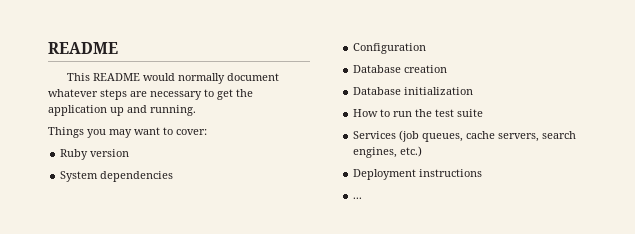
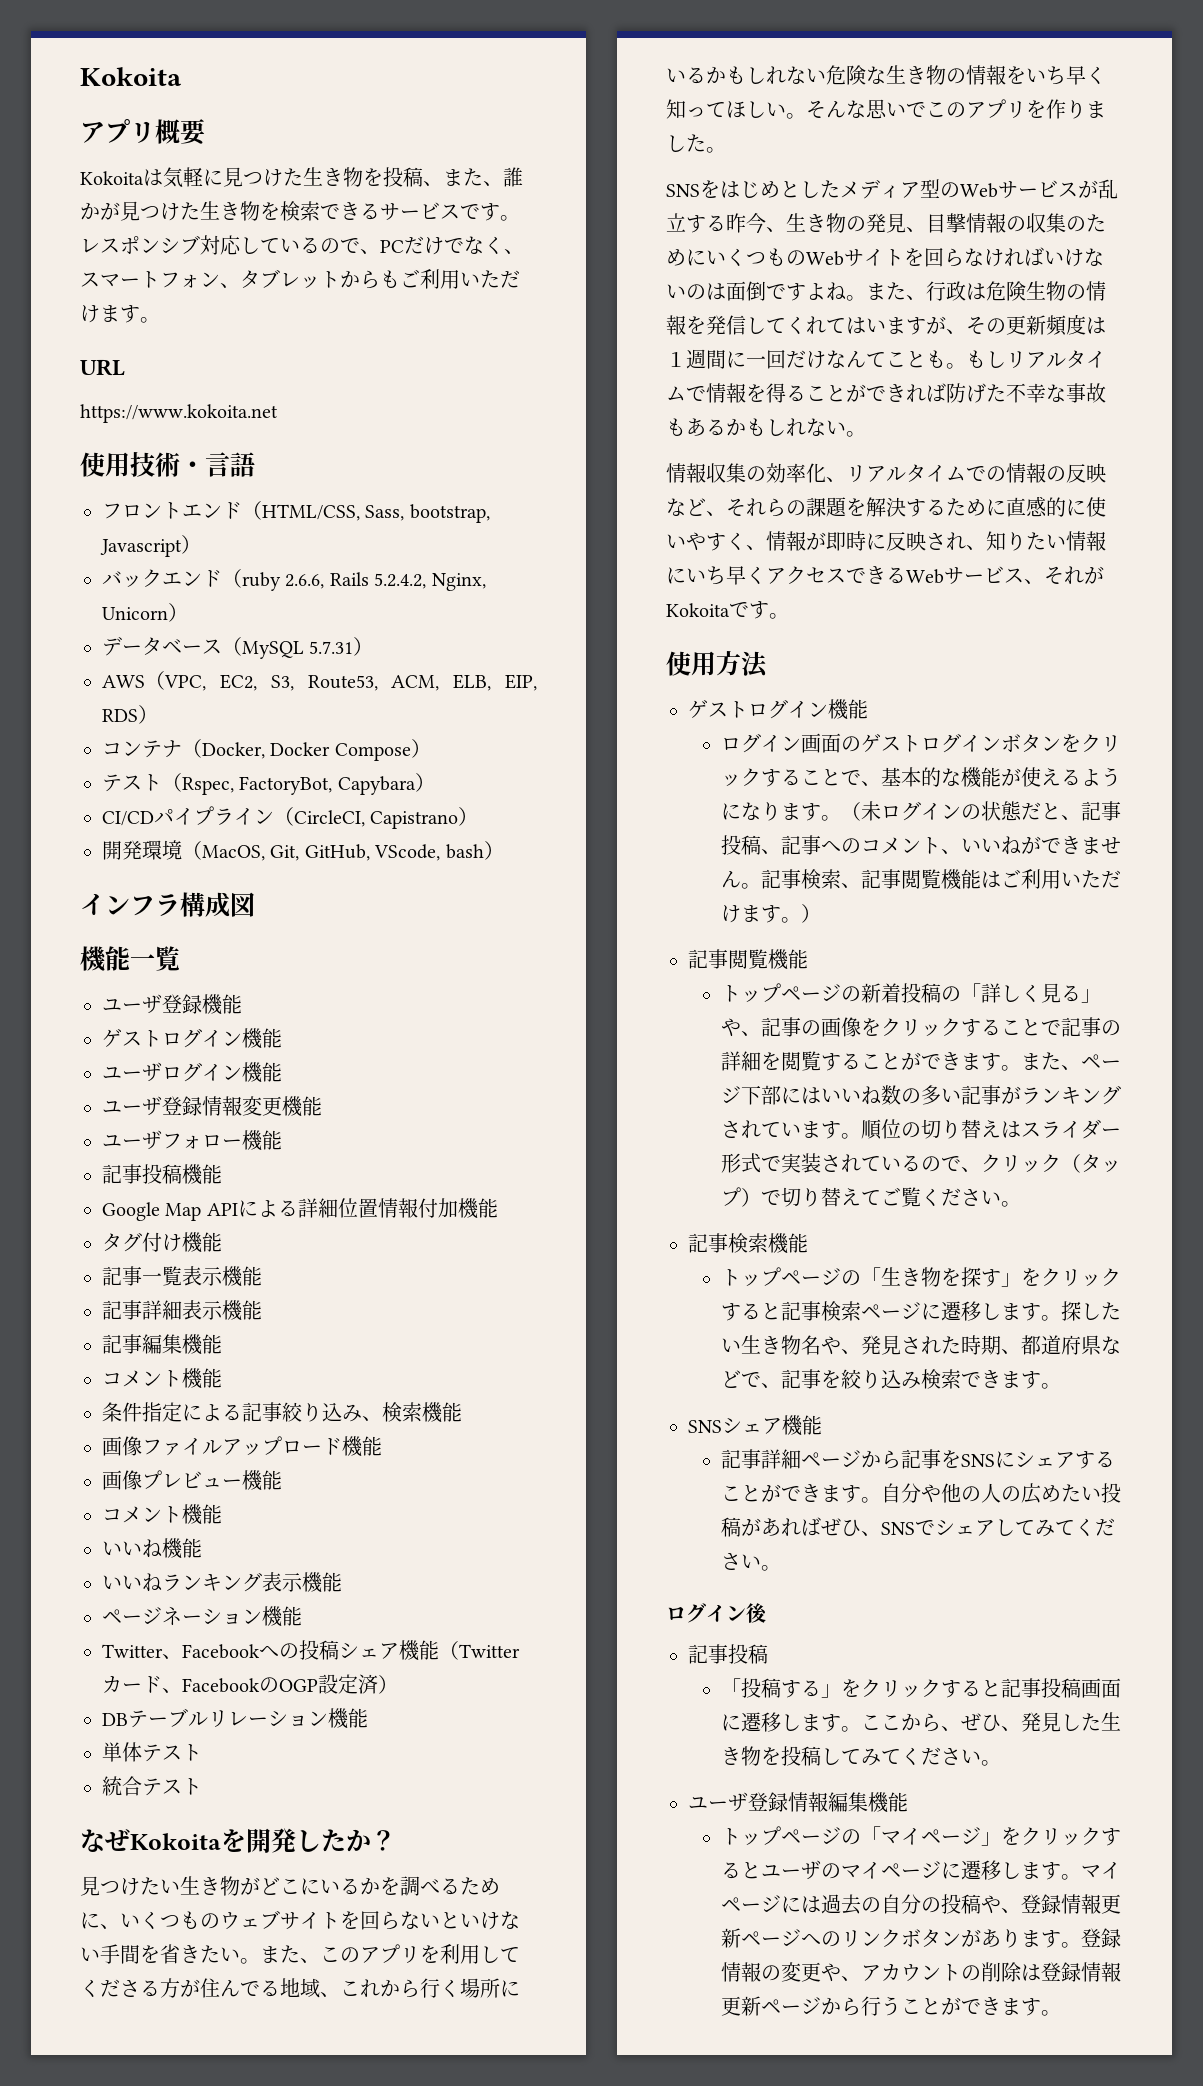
[48,42,118,54] [66,73,279,84] [48,89,253,100] [48,105,196,116] [48,127,207,138] [60,149,130,160] [60,171,174,182] [353,43,427,54] [353,65,448,73] [353,87,474,95] [353,109,484,117] [353,130,577,142] [353,146,423,158] [353,169,483,180] [353,197,363,199] README // This README would normally document whatever steps are necessary to get the application up and running. // Things you may want to cover: // Ruby version // System dependencies // Configuration // Database creation // Database initialization // How to run the test suite // Services (job queues, cache servers, search engines, etc.) // Deployment instructions // ... -> [80,67,182,86] [80,119,206,145] [80,167,523,188] [80,201,520,221] [80,235,524,255] [80,269,520,289] [80,304,160,323] [80,359,125,376] [80,404,278,423] [80,452,255,477] [102,501,490,523] [100,535,201,557] [102,569,486,591] [102,603,188,622] [102,636,374,659] [102,671,537,691] [102,705,158,724] [102,739,431,761] [102,773,435,795] [102,806,479,829] [102,840,504,861] [80,892,255,917] [80,946,180,972] [102,994,242,1015] [102,1028,282,1049] [102,1062,282,1083] [102,1096,322,1117] [102,1130,282,1151] [102,1164,222,1185] [102,1198,498,1221] [102,1232,222,1253] [102,1266,262,1287] [102,1300,262,1321] [102,1334,222,1355] [102,1368,222,1389] [102,1402,462,1423] [102,1436,382,1457] [102,1470,282,1491] [102,1504,222,1525] [102,1538,202,1559] [102,1572,342,1593] [102,1606,302,1627] [102,1640,520,1661] [102,1674,398,1694] [102,1708,368,1729] [102,1742,202,1762] [102,1776,202,1796] [80,1828,396,1853] [80,1876,500,1896] [80,1910,520,1930] [80,1944,520,1964] [80,1978,520,1998] [666,65,1106,85] [666,99,1106,119] [666,134,726,153] [666,179,1118,199] [666,213,1106,234] [666,247,1104,267] [666,281,1106,301] [666,314,1106,336] [666,349,1106,369] [666,383,1106,403] [666,418,866,437] [666,463,1106,483] [666,496,1106,517] [666,531,1106,551] [666,566,1104,585] [666,601,789,619] [666,651,768,678] [688,699,868,720] [720,733,1121,753] [720,767,1121,788] [720,801,1121,821] [720,835,1121,855] [720,869,1121,890] [720,904,821,923] [688,949,808,970] [720,983,1101,1003] [720,1017,1121,1037] [720,1051,1121,1071] [720,1085,1121,1105] [720,1119,1121,1140] [720,1153,1121,1173] [720,1187,1021,1207] [688,1233,808,1254] [720,1267,1121,1287] [720,1301,1121,1321] [720,1335,1121,1355] [720,1369,1061,1389] [688,1415,822,1436] [720,1449,1115,1469] [720,1483,1121,1504] [720,1517,1115,1537] [720,1553,781,1571] [666,1603,767,1623] [688,1644,768,1664] [720,1678,1121,1698] [720,1712,1121,1732] [720,1746,1001,1766] [688,1792,908,1813] [720,1826,1121,1846] [720,1860,1121,1880] [720,1894,1121,1915] [720,1928,1121,1948] [720,1962,1121,1982] [720,1996,1061,2016] Kokoita // アプリ概要 // Kokoitaは気軽に見つけた生き物を投稿、また、誰かが見つけた生き物を検索できるサービスです。レスポンシブ対応しているので、PCだけでなく、スマートフォン、タブレットからもご利用いただけます。 // URL // https://www.kokoita.net // 使用技術・言語 // フロントエンド（HTML/CSS, Sass, bootstrap, Javascript） // バックエンド（ruby 2.6.6, Rails 5.2.4.2, Nginx, Unicorn） // データベース（MySQL 5.7.31） // AWS（VPC, EC2, S3, Route53, ACM, ELB, EIP, RDS） // コンテナ（Docker, Docker Compose） // テスト（Rspec, FactoryBot, Capybara） // CI/CDパイプライン（CircleCI, Capistrano） // 開発環境（MacOS, Git, GitHub, VScode, bash） // インフラ構成図 // 機能一覧 // ユーザ登録機能 // ゲストログイン機能 // ユーザログイン機能 // ユーザ登録情報変更機能 // ユーザフォロー機能 // 記事投稿機能 // Google Map APIによる詳細位置情報付加機能 // タグ付け機能 // 記事一覧表示機能 // 記事詳細表示機能 // 記事編集機能 // コメント機能 // 条件指定による記事絞り込み、検索機能 // 画像ファイルアップロード機能 // 画像プレビュー機能 // コメント機能 // いいね機能 // いいねランキング表示機能 // ページネーション機能 // Twitter、Facebookへの投稿シェア機能（Twitterカード、FacebookのOGP設定済） // DBテーブルリレーション機能 // 単体テスト // 統合テスト // なぜKokoitaを開発したか？ // 見つけたい生き物がどこにいるかを調べるために、いくつものウェブサイトを回らないといけない手間を省きたい。また、このアプリを利用してくださる方が住んでる地域、これから行く場所にいるかもしれない危険な生き物の情報をいち早く知ってほしい。そんな思いでこのアプリを作りました。 // SNSをはじめとしたメディア型のWebサービスが乱立する昨今、生き物の発見、目撃情報の収集のためにいくつものWebサイトを回らなければいけないのは面倒ですよね。また、行政は危険生物の情報を発信してくれてはいますが、その更新頻度は１週間に一回だけなんてことも。もしリアルタイムで情報を得ることができれば防げた不幸な事故もあるかもしれない。 // 情報収集の効率化、リアルタイムでの情報の反映など、それらの課題を解決するために直感的に使いやすく、情報が即時に反映され、知りたい情報にいち早くアクセスできるWebサービス、それがKokoitaです。 // 使用方法 // ゲストログイン機能 // ログイン画面のゲストログインボタンをクリックすることで、基本的な機能が使えるようになります。（未ログインの状態だと、記事投稿、記事へのコメント、いいねができません。記事検索、記事閲覧機能はご利用いただけます。） // 記事閲覧機能 // トップページの新着投稿の「詳しく見る」や、記事の画像をクリックすることで記事の詳細を閲覧することができます。また、ページ下部にはいいね数の多い記事がランキングされています。順位の切り替えはスライダー形式で実装されているので、クリック（タップ）で切り替えてご覧ください。 // 記事検索機能 // トップページの「生き物を探す」をクリックすると記事検索ページに遷移します。探したい生き物名や、発見された時期、都道府県などで、記事を絞り込み検索できます。 // SNSシェア機能 // 記事詳細ページから記事をSNSにシェアすることができます。自分や他の人の広めたい投稿があればぜひ、SNSでシェアしてみてください。 // ログイン後 // 記事投稿 // 「投稿する」をクリックすると記事投稿画面に遷移します。ここから、ぜひ、発見した生き物を投稿してみてください。 // ユーザ登録情報編集機能 // トップページの「マイページ」をクリックするとユーザのマイページに遷移します。マイページには過去の自分の投稿や、登録情報更新ページへのリンクボタンがあります。登録情報の変更や、アカウントの削除は登録情報更新ページから行うことができます。

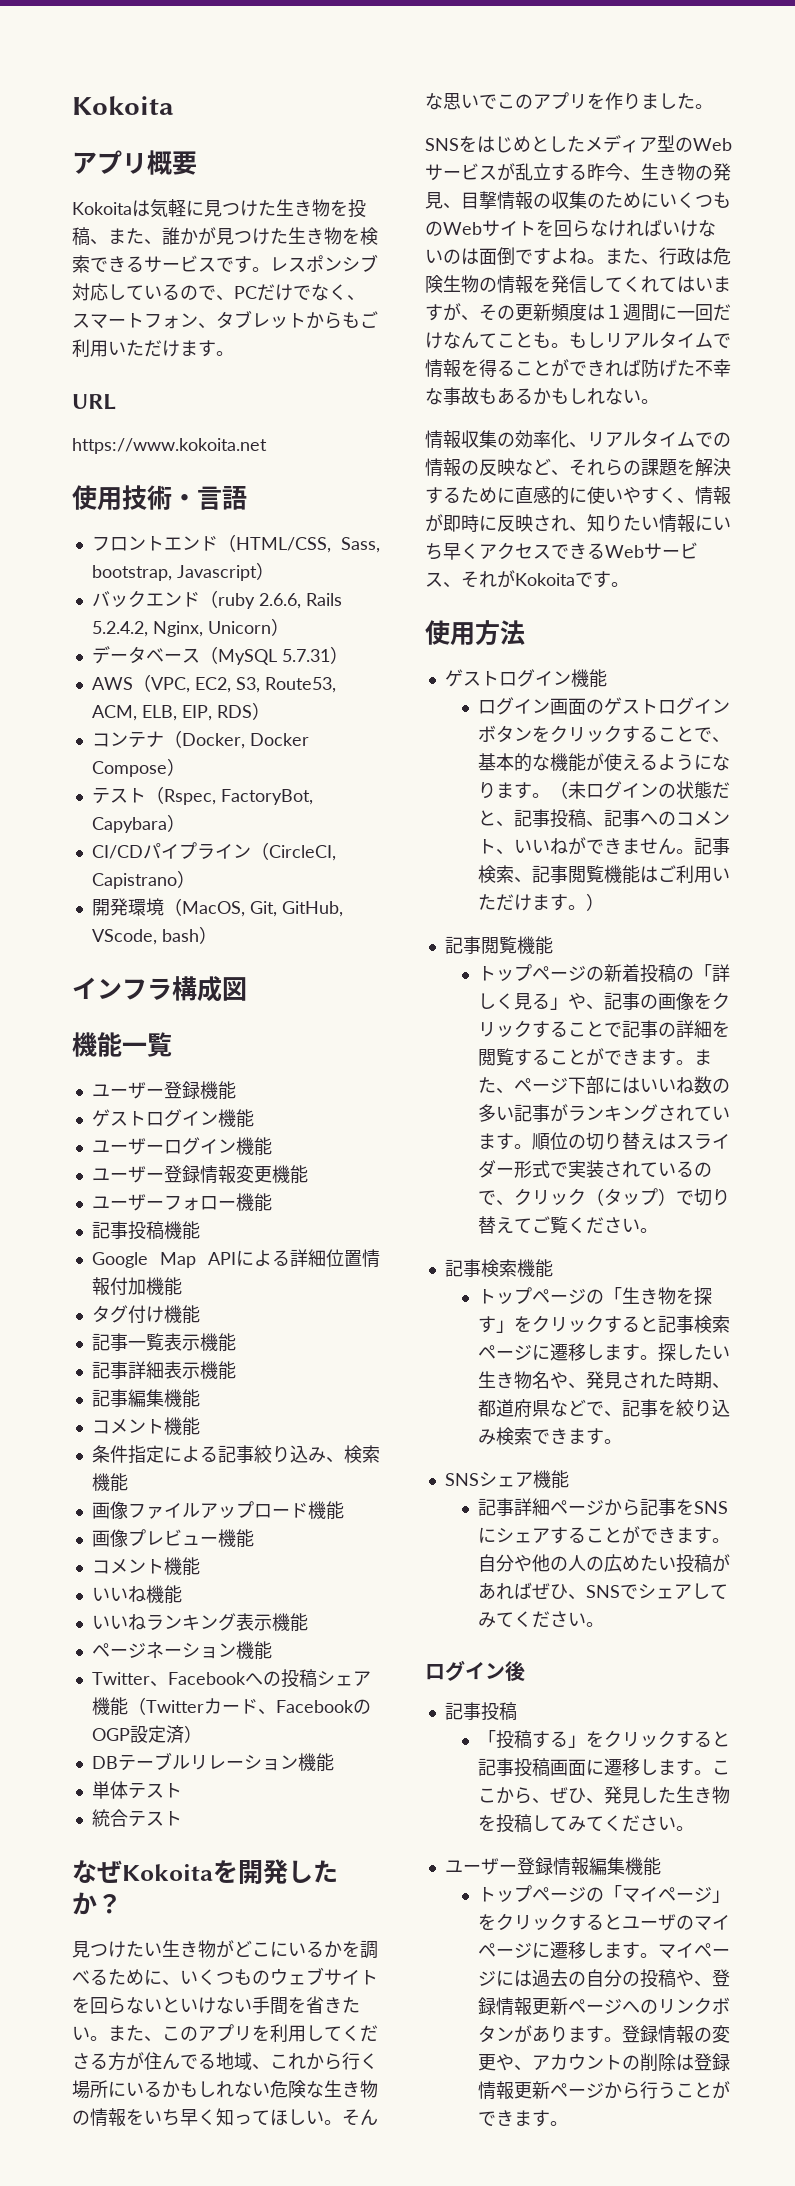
(162, 1004) none -> [145,1088,164,1097] ー
[162,1062,282,1083] [102,1096,162,1116] ログイン機能 // ユーザ -> [145,1137,272,1156] [91,1166,164,1183] ーログイン機能 // ユーザー
(162, 1140) none -> [145,1200,164,1209] ー
(748, 1802) none -> [498,1864,517,1873] ー

